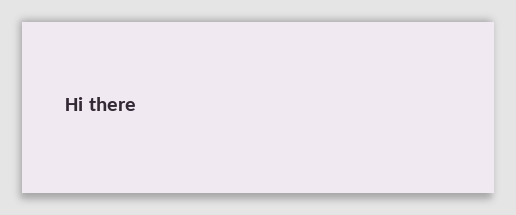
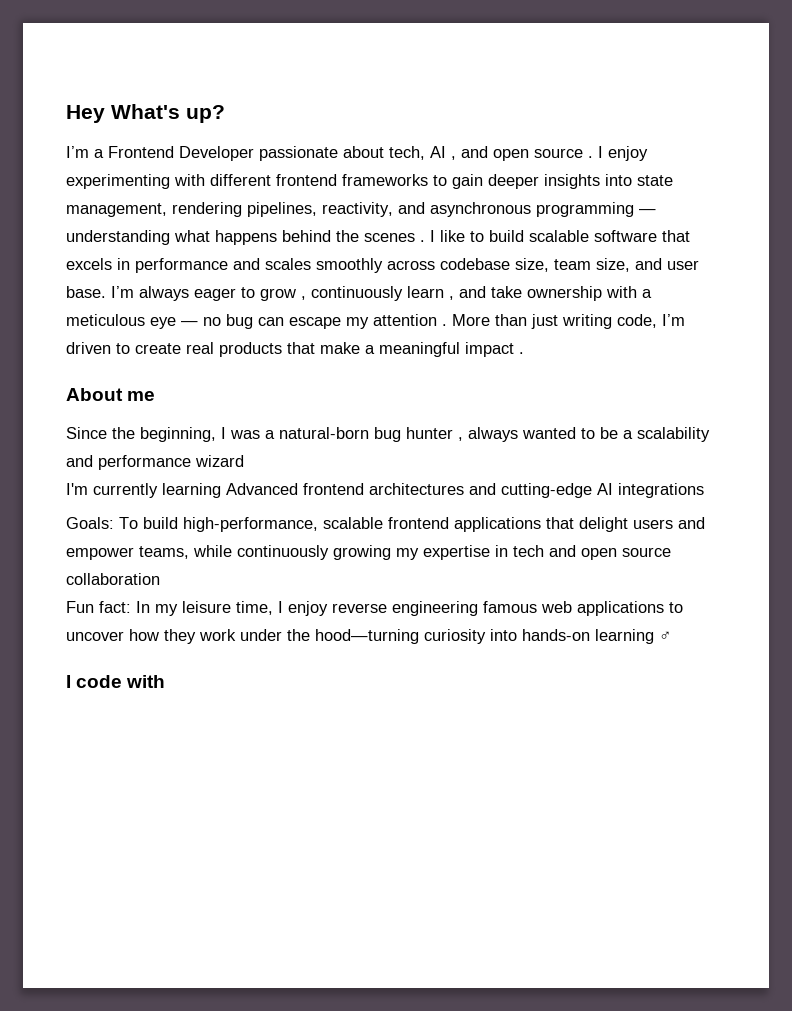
[65,97,136,111] Hi there -> [66,104,225,123] [66,146,648,161] [66,174,673,189] [66,202,656,217] [66,230,690,245] [66,258,699,273] [66,286,652,301] [66,314,685,329] [66,342,524,357] [66,388,156,401] [66,427,710,442] [66,455,244,470] [66,483,704,498] [66,517,705,532] [66,545,671,560] [66,573,160,585] [66,601,683,616] [66,629,671,644] [66,675,166,688] Hey What's up? // I’m a Frontend Developer passionate about tech, AI , and open source . I enjoy experimenting with different frontend frameworks to gain deeper insights into state management, rendering pipelines, reactivity, and asynchronous programming — understanding what happens behind the scenes . I like to build scalable software that excels in performance and scales smoothly across codebase size, team size, and user base. I’m always eager to grow , continuously learn , and take ownership with a meticulous eye — no bug can escape my attention . More than just writing code, I’m driven to create real products that make a meaningful impact . // About me // Since the beginning, I was a natural-born bug hunter , always wanted to be a scalability and performance wizard // I'm currently learning Advanced frontend architectures and cutting-edge AI integrations // Goals: To build high-performance, scalable frontend applications that delight users and empower teams, while continuously growing my expertise in tech and open source collaboration // Fun fact: In my leisure time, I enjoy reverse engineering famous web applications to uncover how they work under the hood—turning curiosity into hands-on learning ♂ // I code with

